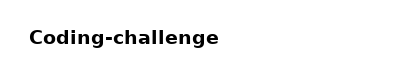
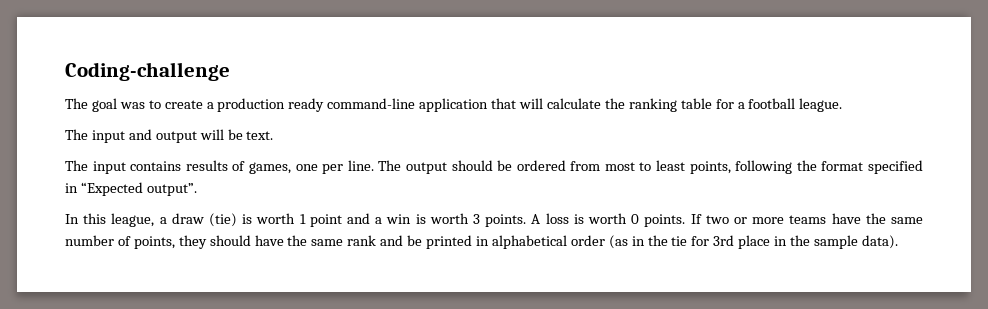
(219, 39) none -> [65,98,843,112] [65,129,274,143] [65,160,923,174] [65,182,197,196] [65,213,924,227] [65,235,898,249] // The goal was to create a production ready command-line application that will calculate the ranking table for a football league. // The input and output will be text. // The input contains results of games, one per line. The output should be ordered from most to least points, following the format specified in “Expected output”. // In this league, a draw (tie) is worth 1 point and a win is worth 3 points. A loss is worth 0 points. If two or more teams have the same number of points, they should have the same rank and be printed in alphabetical order (as in the tie for 3rd place in the sample data).

